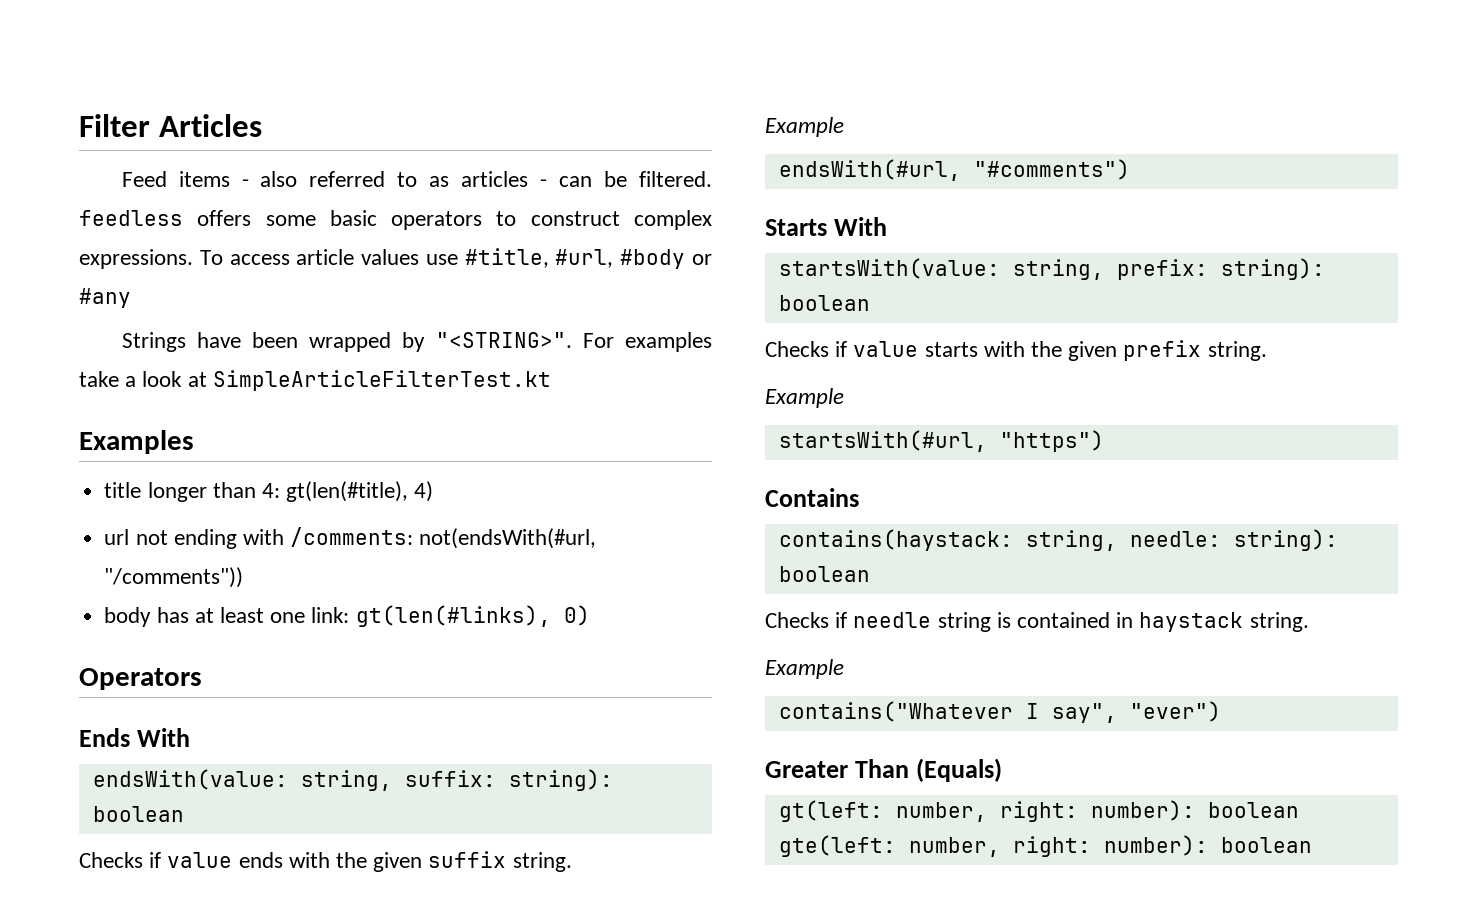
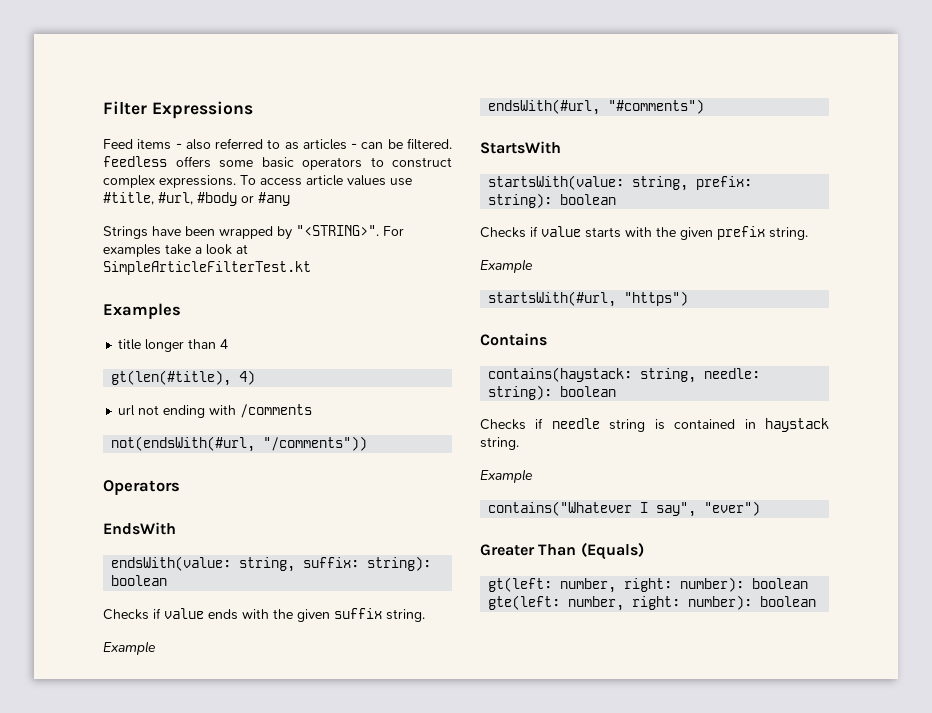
[158,114,262,137] Articles -> [151,101,253,119] Expressions
[261,483,280,498] 4: -> [220,339,229,349] 4 //
[290,527,414,547] /comments: -> [240,404,313,418] /comments //
[104,605,590,627] // body has at least one link: gt(len(#links), 0) -> (368, 443) none
[79,728,191,747] Ends With -> [103,522,176,535] EndsWith
[765,217,888,236] Starts With -> [480,141,561,154] StartsWith

